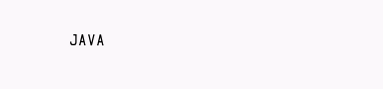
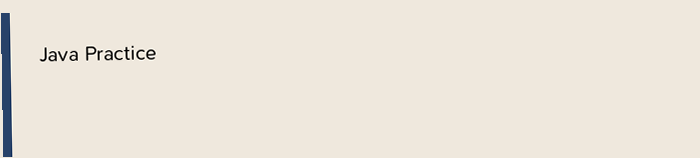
[68,34,106,46] JAVA -> [39,45,157,63] Java Practice

